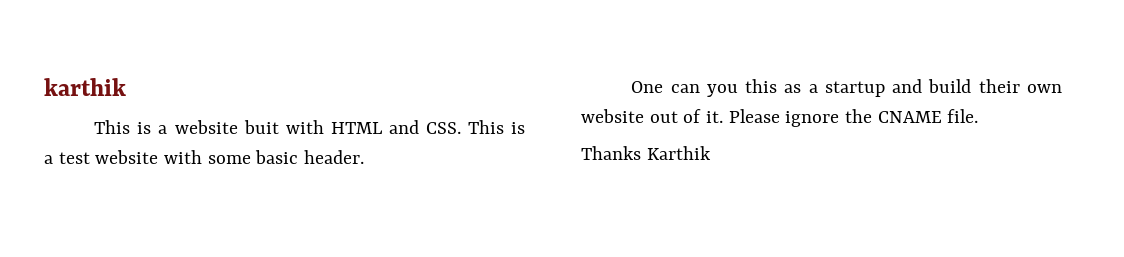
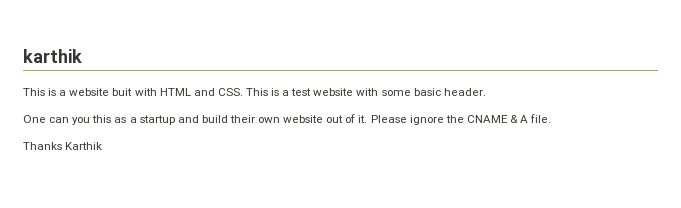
(942, 117) none -> [509,115,529,123] & A

